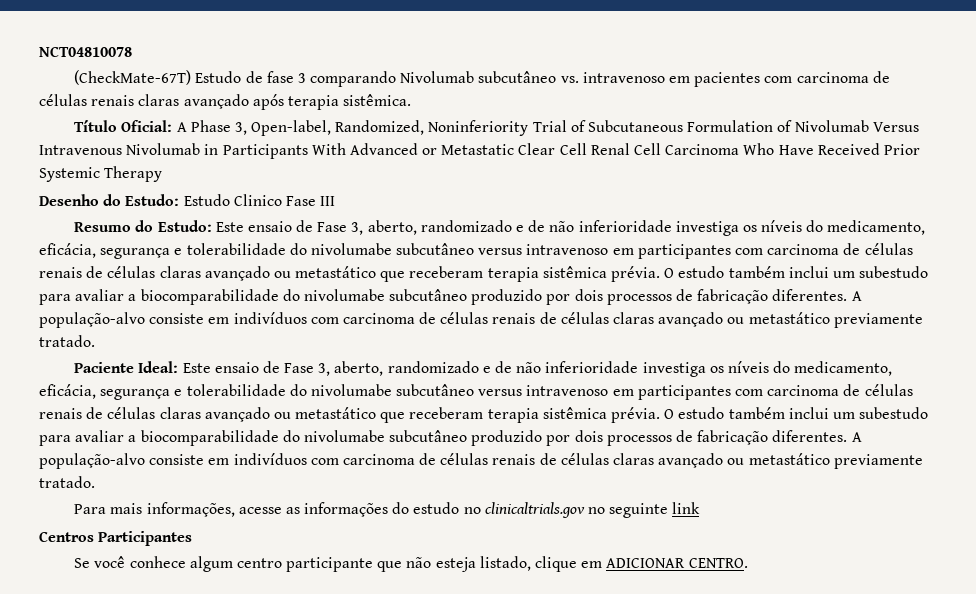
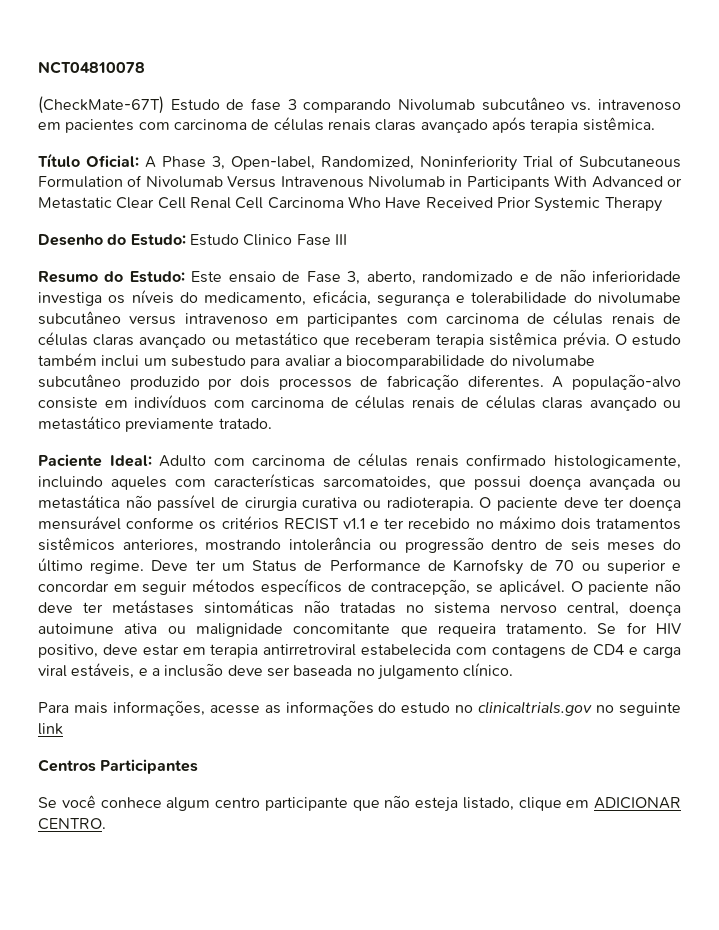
[182,361,893,377] [39,384,913,400] [39,407,929,423] [39,430,862,446] [39,453,923,469] [39,476,95,488] Este ensaio de Fase 3, aberto, randomizado e de não inferioridade investiga os níveis do medicamento, eficácia, segurança e tolerabilidade do nivolumabe subcutâneo versus intravenoso em participantes com carcinoma de células renais de células claras avançado ou metastático que receberam terapia sistêmica prévia. O estudo também inclui um subestudo para avaliar a biocomparabilidade do nivolumabe subcutâneo produzido por dois processos de fabricação diferentes. A população-alvo consiste em indivíduos com carcinoma de células renais de células claras avançado ou metastático previamente tratado. -> [159,453,681,469] [38,474,681,490] [38,495,681,511] [38,516,681,530] [38,537,682,553] [38,558,681,575] [38,579,682,595] [38,600,681,616] [38,622,682,637] [38,644,682,658] [38,663,514,680] Adulto com carcinoma de células renais confirmado histologicamente, incluindo aqueles com características sarcomatoides, que possui doença avançada ou metastática não passível de cirurgia curativa ou radioterapia. O paciente deve ter doença mensurável conforme os critérios RECIST v1.1 e ter recebido no máximo dois tratamentos sistêmicos anteriores, mostrando intolerância ou progressão dentro de seis meses do último regime. Deve ter um Status de Performance de Karnofsky de 70 ou superior e concordar em seguir métodos específicos de contracepção, se aplicável. O paciente não deve ter metástases sintomáticas não tratadas no sistema nervoso central, doença autoimune ativa ou malignidade concomitante que requeira tratamento. Se for HIV positivo, deve estar em terapia antirretroviral estabelecida com contagens de CD4 e carga viral estáveis, e a inclusão deve ser baseada no julgamento clínico.

